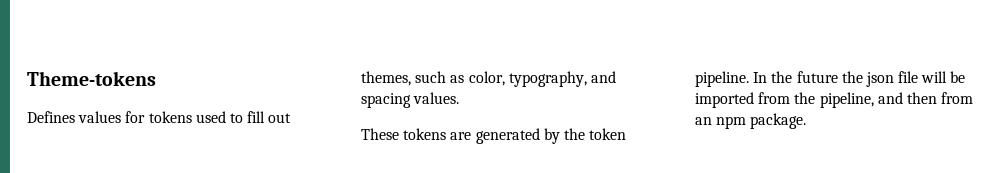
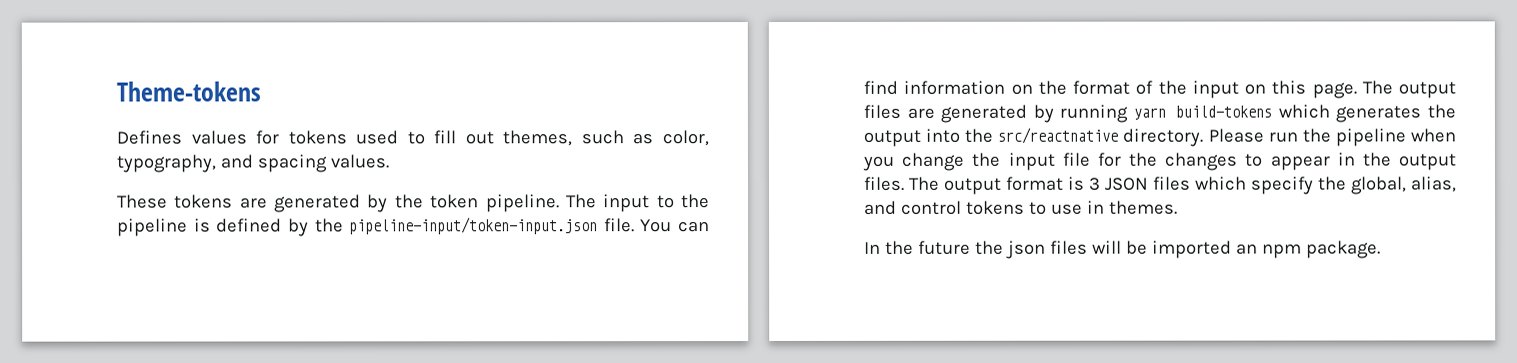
(749, 79) none -> [565,194,710,213] [117,217,710,237] [863,80,1456,99] [863,104,1456,123] [863,127,1456,147] [862,152,1456,171] [863,176,1457,195] [864,200,1178,215] The input to the pipeline is defined by the pipeline-input/token-input.json file. You can find information on the format of the input on this page. The output files are generated by running yarn build-tokens which generates the output into the src/reactnative directory. Please run the pipeline when you change the input file for the changes to appear in the output files. The output format is 3 JSON files which specify the global, alias, and control tokens to use in themes. //
[898,71,919,83] file -> [1049,240,1088,255] files
[758,92,974,108] from the pipeline, and then from -> (1232, 249) none

